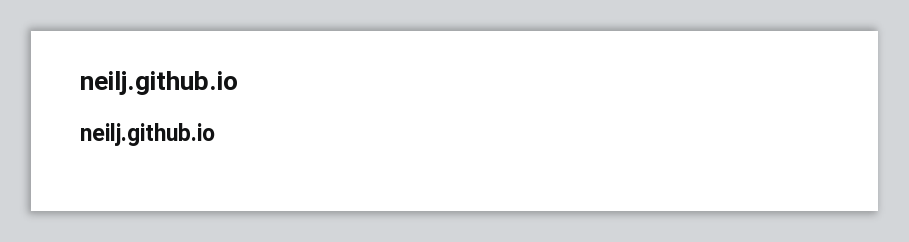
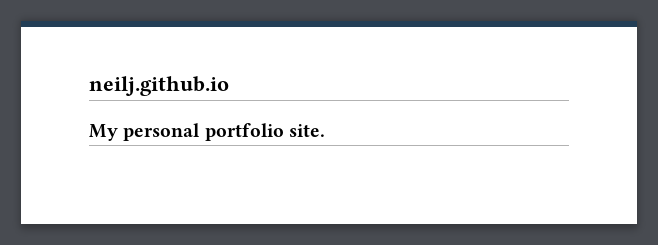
[80,123,215,146] neilj.github.io -> [89,123,325,141] My personal portfolio site.

